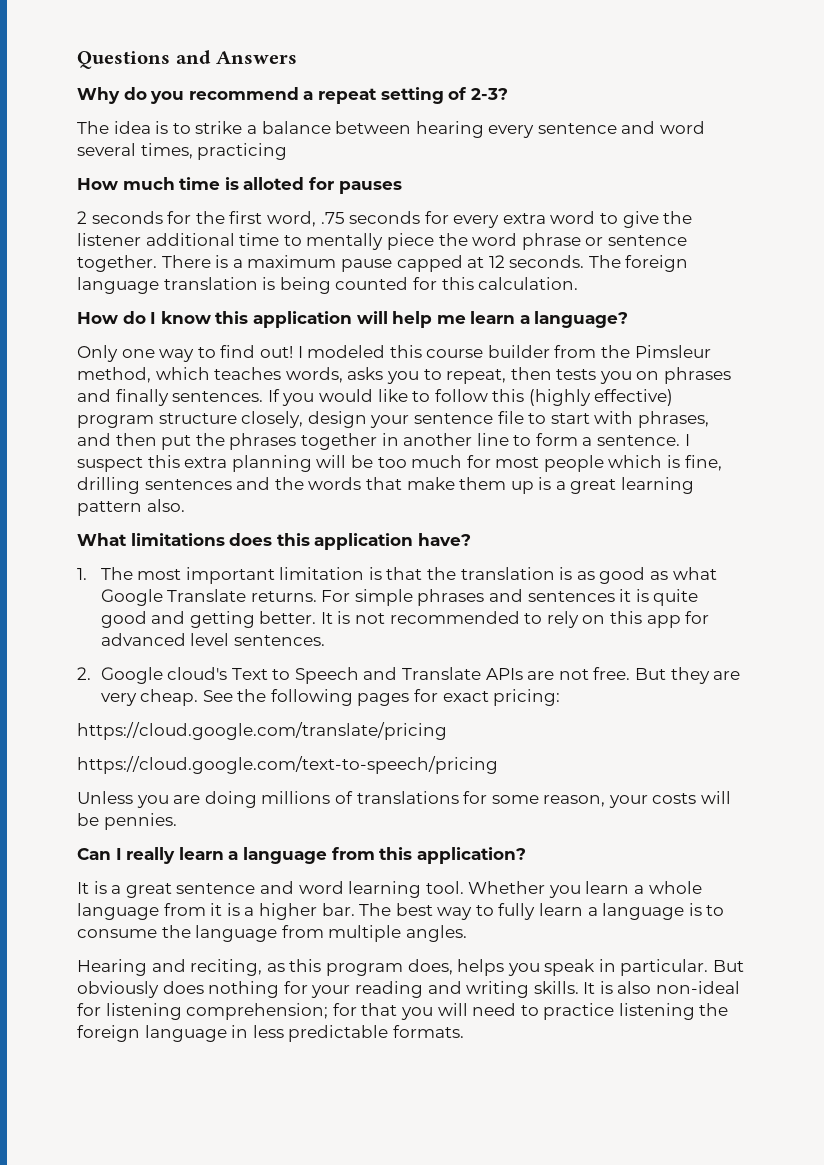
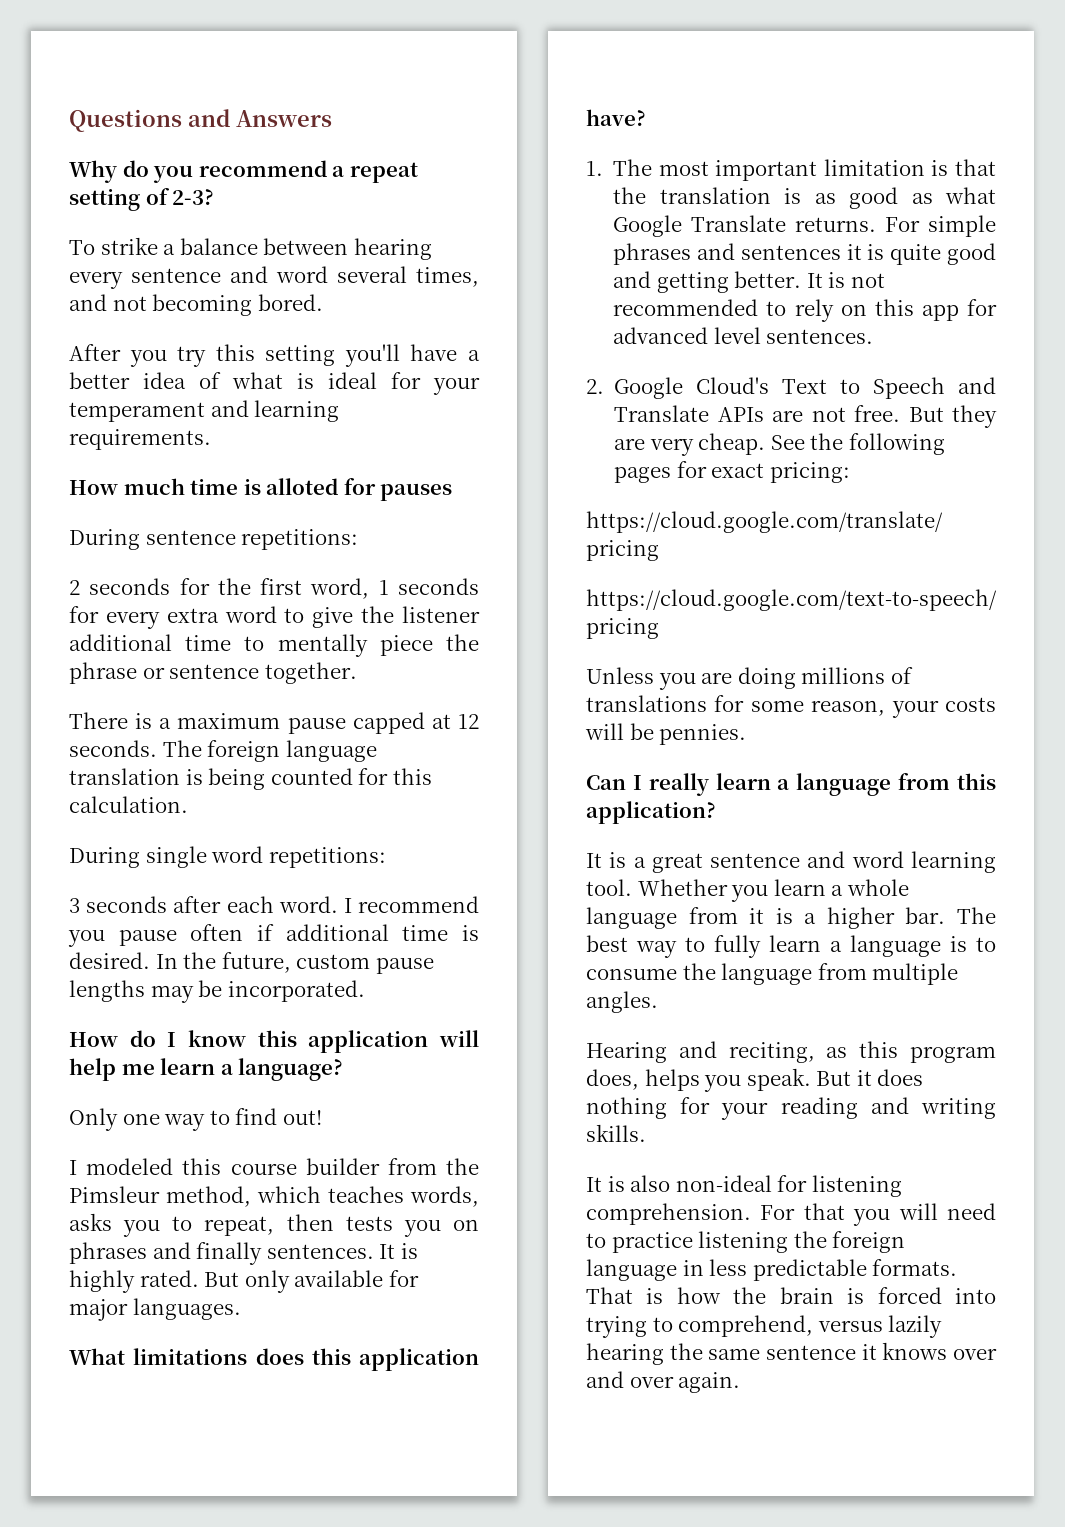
[77,121,191,134] The idea is to -> [69,240,95,255] To
[197,143,288,160] practicing -> [69,294,323,316] [69,344,480,367] [69,372,480,395] [69,400,340,422] [69,429,211,450] and not becoming bored. // After you try this setting you'll have a better idea of what is ideal for your temperament and learning requirements.
(402, 187) none -> [69,529,359,550] // During sentence repetitions:
[320,212,345,224] .75 -> [378,580,389,595] 1
[472,233,518,246] word -> (479, 642) none
(157, 263) none -> (357, 673) //
(579, 283) none -> [69,846,386,868] [69,896,479,913] [68,924,479,947] [69,952,434,974] [69,980,365,1003] // During single word repetitions: // 3 seconds after each word. I recommend you pause often if additional time is desired. In the future, custom pause lengths may be incorporated.
(293, 352) none -> (322, 1117) //
[267,389,674,406] [77,411,709,428] [77,433,690,450] [77,455,722,472] [77,477,695,494] [77,499,185,516] If you would like to follow this (highly effective) program structure closely, design your sentence file to start with phrases, and then put the phrases together in another line to form a sentence. I suspect this extra planning will be too much for most people which is fine, drilling sentences and the words that make them up is a great learning pattern also. -> [379,1243,418,1259] [69,1270,419,1293] [69,1298,241,1321] It is highly rated. But only available for major languages.
[167,667,228,680] cloud's -> [696,377,770,394] Cloud's
[544,959,745,976] [77,981,159,998] speak in particular. But obviously -> [746,1068,872,1091] speak. But it
(579, 987) none -> (646, 1133) //
[186,1003,357,1020] comprehension; for -> [586,1203,796,1225] comprehension. For
(464, 1031) none -> [586,1287,996,1304] [586,1315,943,1338] [586,1342,997,1365] [586,1371,741,1393] That is how the brain is forced into trying to comprehend, versus lazily hearing the same sentence it knows over and over again.

